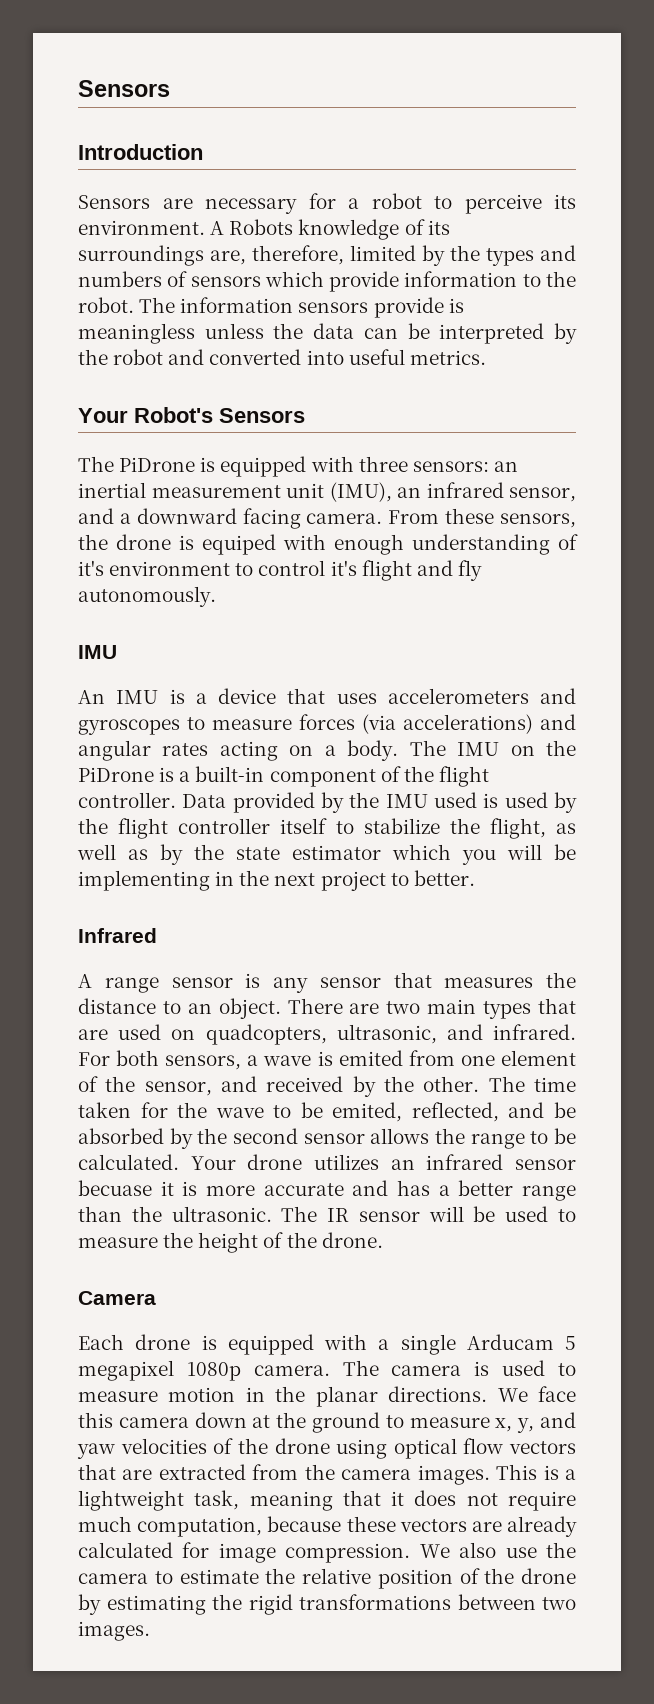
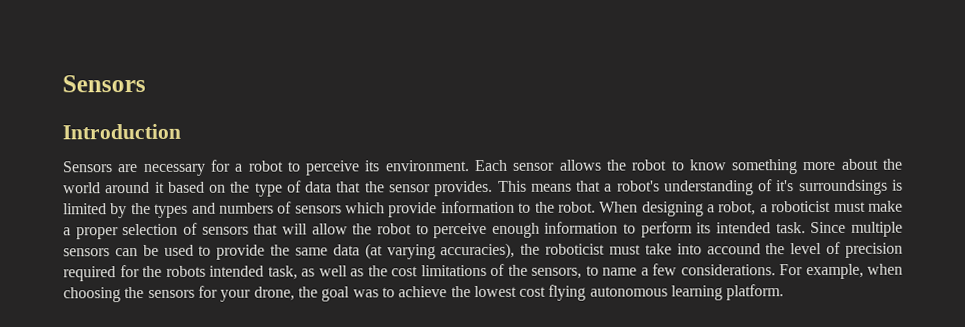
[210,219,450,240] [78,245,344,266] A Robots knowledge of its surroundings are, therefore, -> [474,158,903,175] [63,179,903,197] Each sensor allows the robot to know something more about the world around it based on the type of data that the sensor provides. This means that a robot's understanding of it's surroundsings is
[139,297,464,318] [78,323,577,344] [78,349,486,365] [78,407,305,423] [78,456,518,477] [78,482,576,502] [78,508,577,529] [78,534,578,555] [78,560,482,581] [78,586,216,607] [78,645,117,659] [78,688,576,704] [78,714,576,735] [78,740,577,761] [78,766,489,787] [78,792,577,813] [78,818,576,839] [77,844,576,865] [78,870,475,891] [78,928,157,943] [78,972,576,993] [78,998,577,1019] [78,1024,576,1045] [78,1050,576,1070] [78,1076,576,1097] [78,1102,576,1122] [78,1128,576,1149] [78,1154,577,1170] [78,1180,576,1201] [78,1206,576,1222] [78,1232,383,1253] [78,1291,156,1305] [78,1334,576,1355] [78,1360,576,1381] [78,1386,577,1407] [78,1412,576,1433] [77,1438,576,1459] [78,1464,577,1485] [78,1490,576,1511] [78,1516,578,1537] [78,1542,576,1563] [78,1568,576,1589] [78,1594,576,1615] [78,1621,150,1641] The information sensors provide is meaningless unless the data can be interpreted by the robot and converted into useful metrics. // Your Robot's Sensors // The PiDrone is equipped with three sensors: an inertial measurement unit (IMU), an infrared sensor, and a downward facing camera. From these sensors, the drone is equiped with enough understanding of it's environment to control it's flight and fly autonomously. // IMU // An IMU is a device that uses accelerometers and gyroscopes to measure forces (via accelerations) and angular rates acting on a body. The IMU on the PiDrone is a built-in component of the flight controller. Data provided by the IMU used is used by the flight controller itself to stabilize the flight, as well as by the state estimator which you will be implementing in the next project to better. // Infrared // A range sensor is any sensor that measures the distance to an object. There are two main types that are used on quadcopters, ultrasonic, and infrared. For both sensors, a wave is emited from one element of the sensor, and received by the other. The time taken for the wave to be emited, reflected, and be absorbed by the second sensor allows the range to be calculated. Your drone utilizes an infrared sensor becuase it is more accurate and has a better range than the ultrasonic. The IR sensor will be used to measure the height of the drone. // Camera // Each drone is equipped with a single Arducam 5 megapixel 1080p camera. The camera is used to measure motion in the planar directions. We face this camera down at the ground to measure x, y, and yaw velocities of the drone using optical flow vectors that are extracted from the camera images. This is a lightweight task, meaning that it does not require much computation, because these vectors are already calculated for image compression. We also use the camera to estimate the relative position of the drone by estimating the rigid transformations between two images. -> [599,200,904,217] [63,221,903,240] [63,241,904,260] [63,263,903,282] [63,284,785,303] When designing a robot, a roboticist must make a proper selection of sensors that will allow the robot to perceive enough information to perform its intended task. Since multiple sensors can be used to provide the same data (at varying accuracies), the roboticist must take into accound the level of precision required for the robots intended task, as well as the cost limitations of the sensors, to name a few considerations. For example, when choosing the sensors for your drone, the goal was to achieve the lowest cost flying autonomous learning platform.

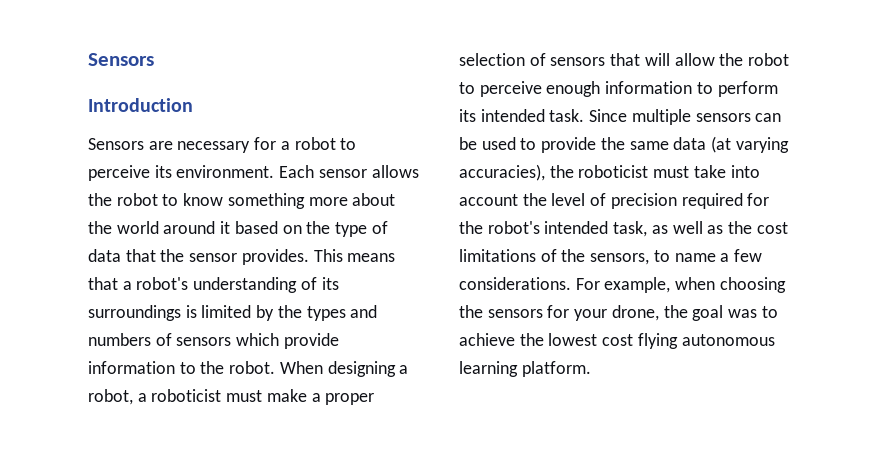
[776,179,888,196] it's surroundsings -> [321,277,339,290] [88,305,181,321] its surroundings
[706,243,761,255] accound -> [459,194,518,206] account
[165,265,206,277] robots -> [487,221,540,234] robot's

